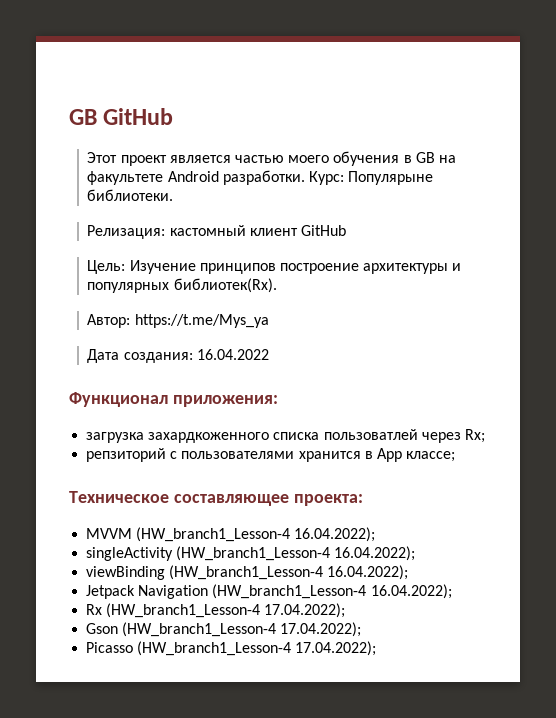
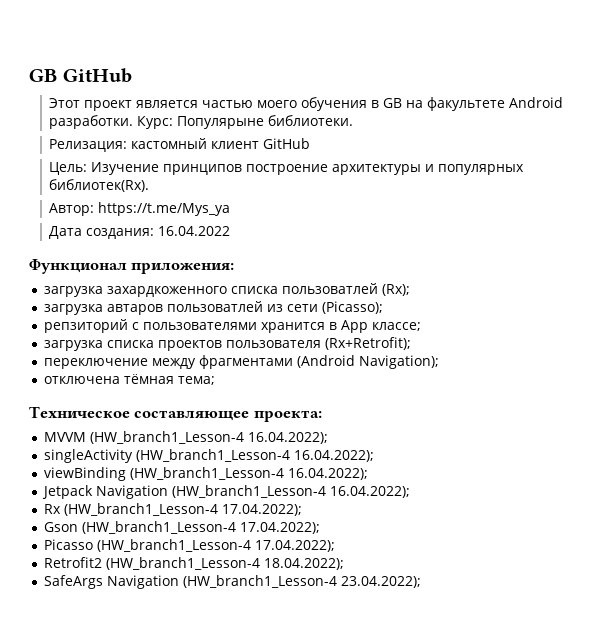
[421,429,485,443] через Rx; -> [381,284,410,296] [43,301,383,315] (Rx); // загрузка автаров пользоватлей из сети (Picasso);
(456, 456) none -> [43,337,411,351] [43,355,439,369] [43,374,215,385] // загрузка списка проектов пользователя (Rx+Retrofit); // переключение между фрагментами (Android Navigation); // отключена тёмная тема;
(377, 648) none -> [43,557,344,570] [43,575,421,589] // Retrofit2 (HW_branch1_Lesson-4 18.04.2022); // SafeArgs Navigation (HW_branch1_Lesson-4 23.04.2022);

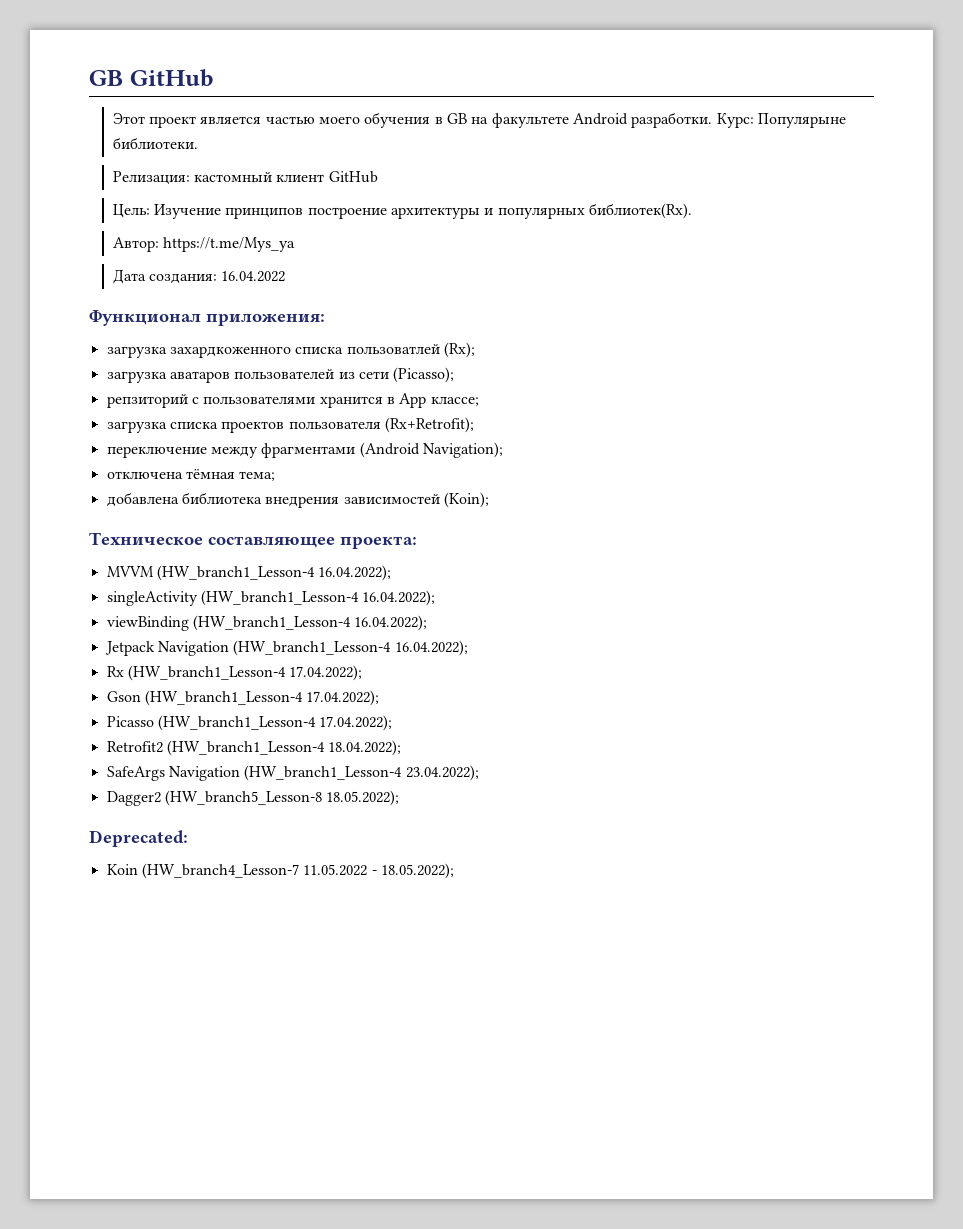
[106,301,263,315] автаров пользоватлей -> [169,369,335,383] аватаров пользователей
(215, 380) none -> [106,492,489,508] // добавлена библиотека внедрения зависимостей (Koin);
(421, 582) none -> [106,790,400,806] [89,830,188,847] [106,863,454,879] // Dagger2 (HW_branch5_Lesson-8 18.05.2022); // Deprecated: // Koin (HW_branch4_Lesson-7 11.05.2022 - 18.05.2022);

